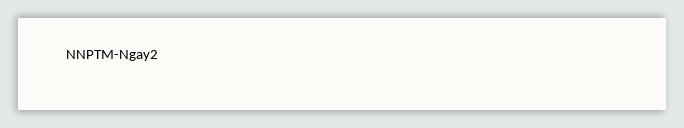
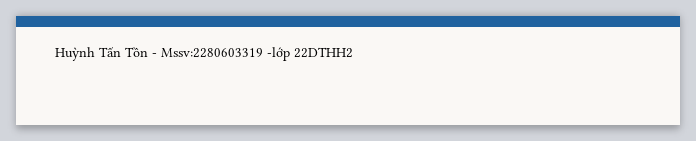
[66,50,158,61] NNPTM-Ngay2 -> [55,47,353,61] Huỳnh Tấn Tồn - Mssv:2280603319 -lớp 22DTHH2

